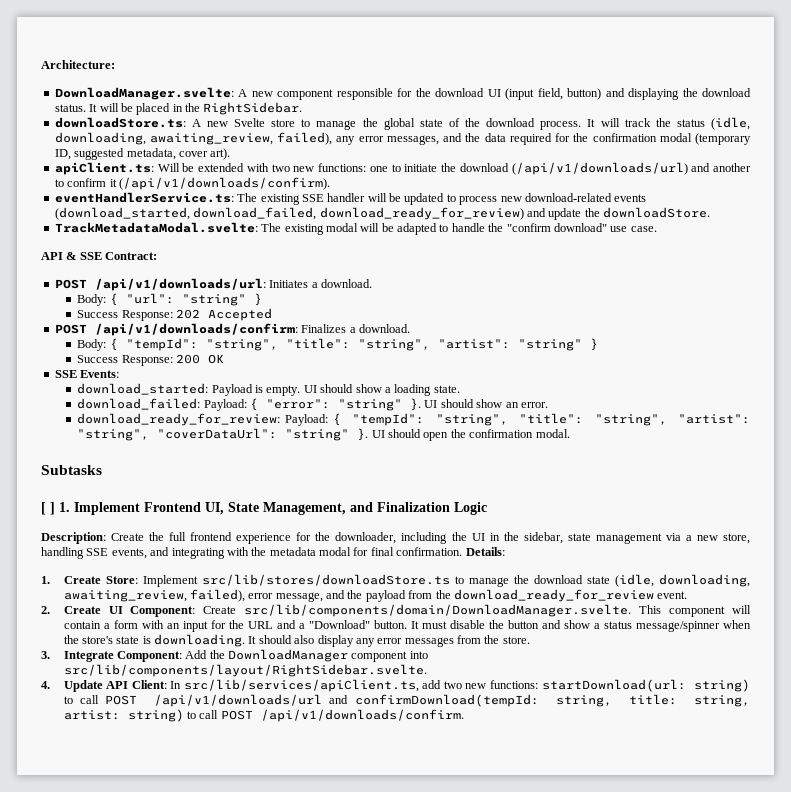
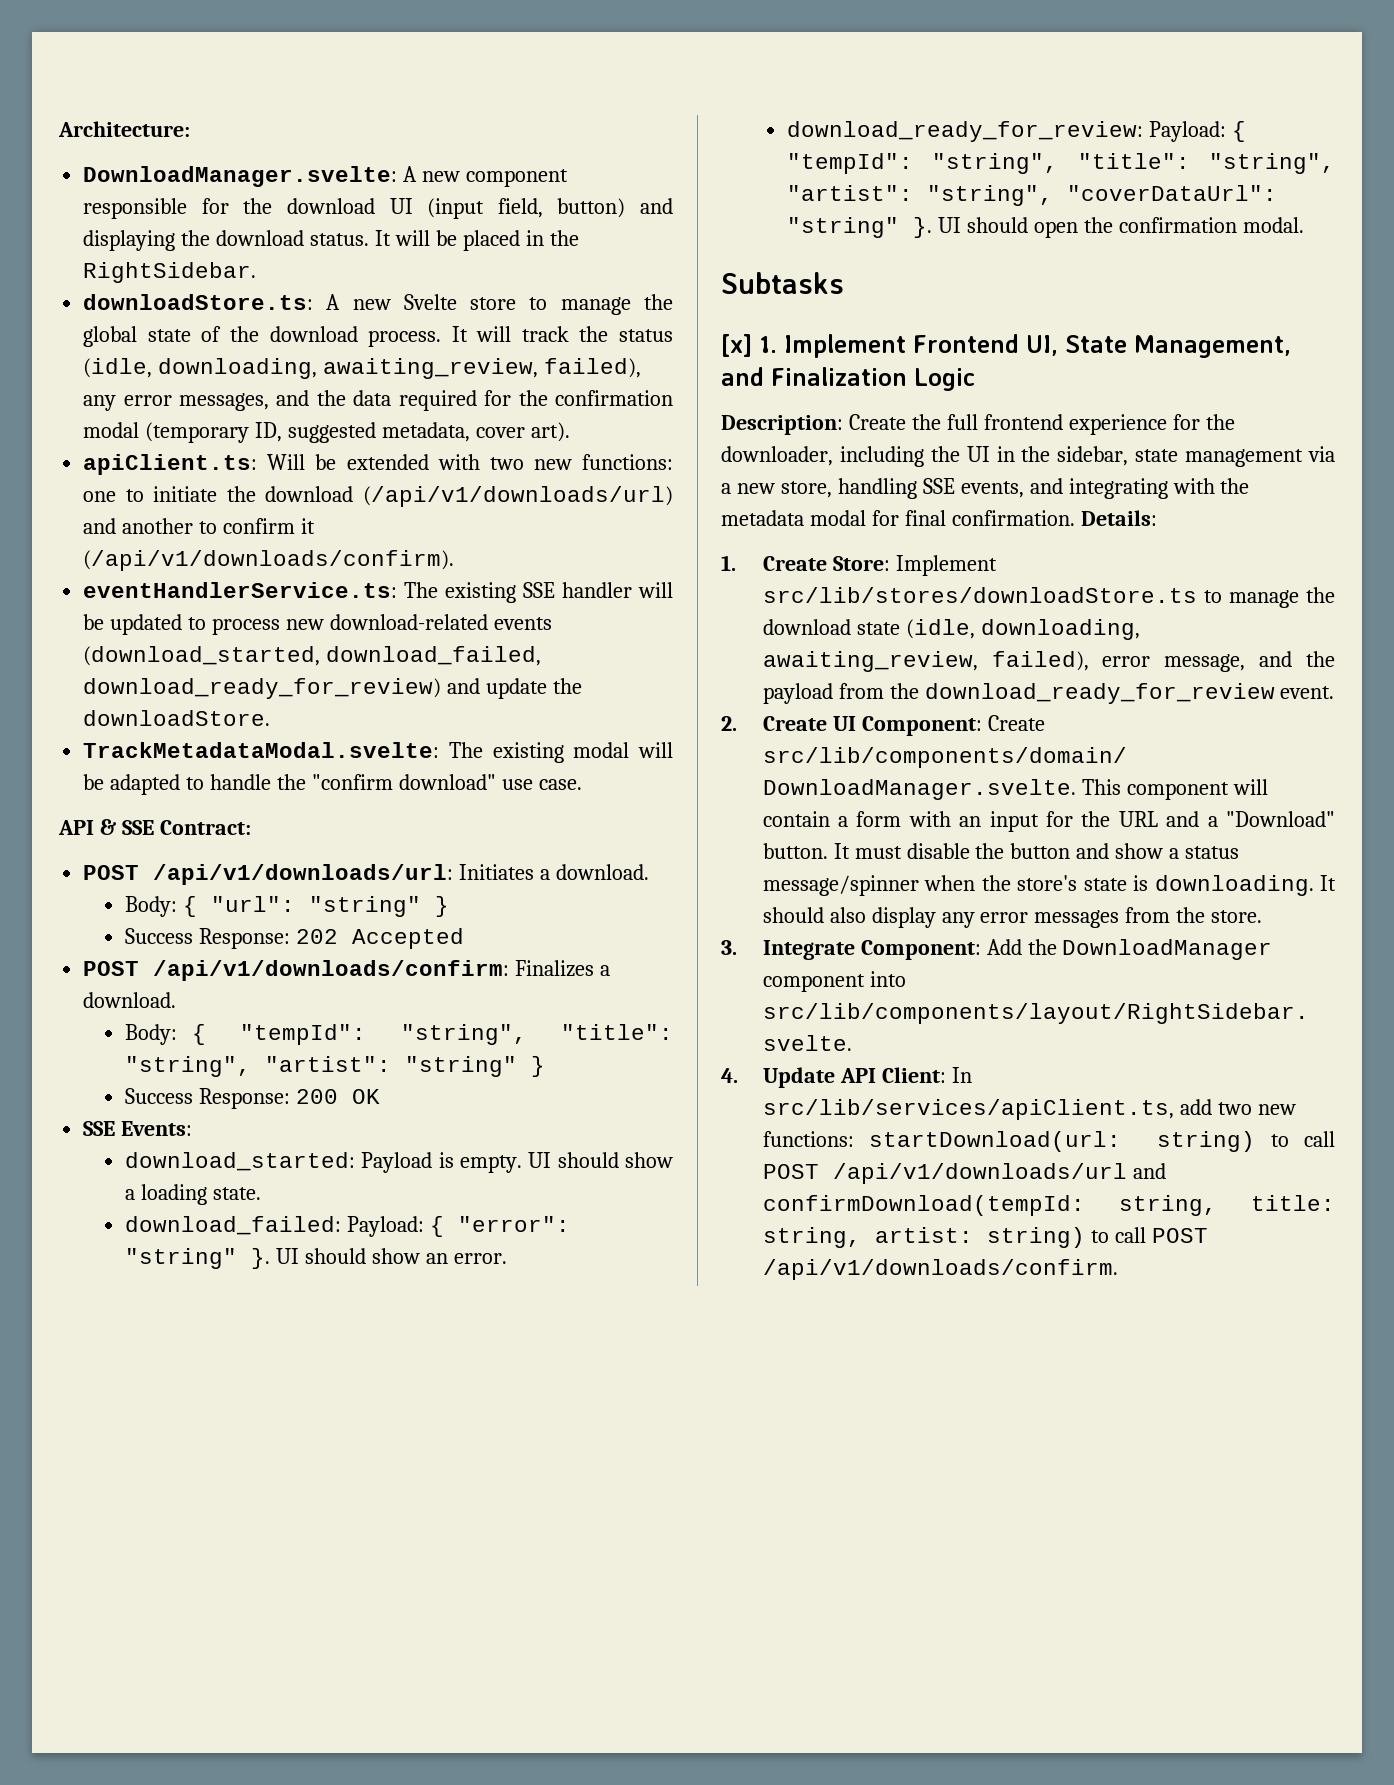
[41,502,55,515] [ ] -> [721,334,752,357] [x]

